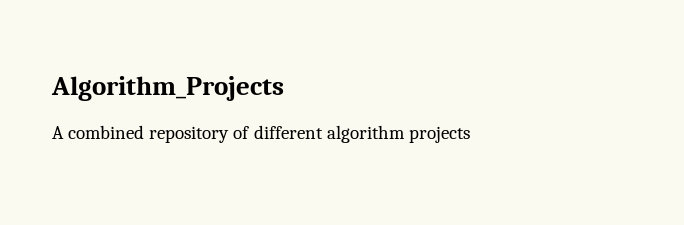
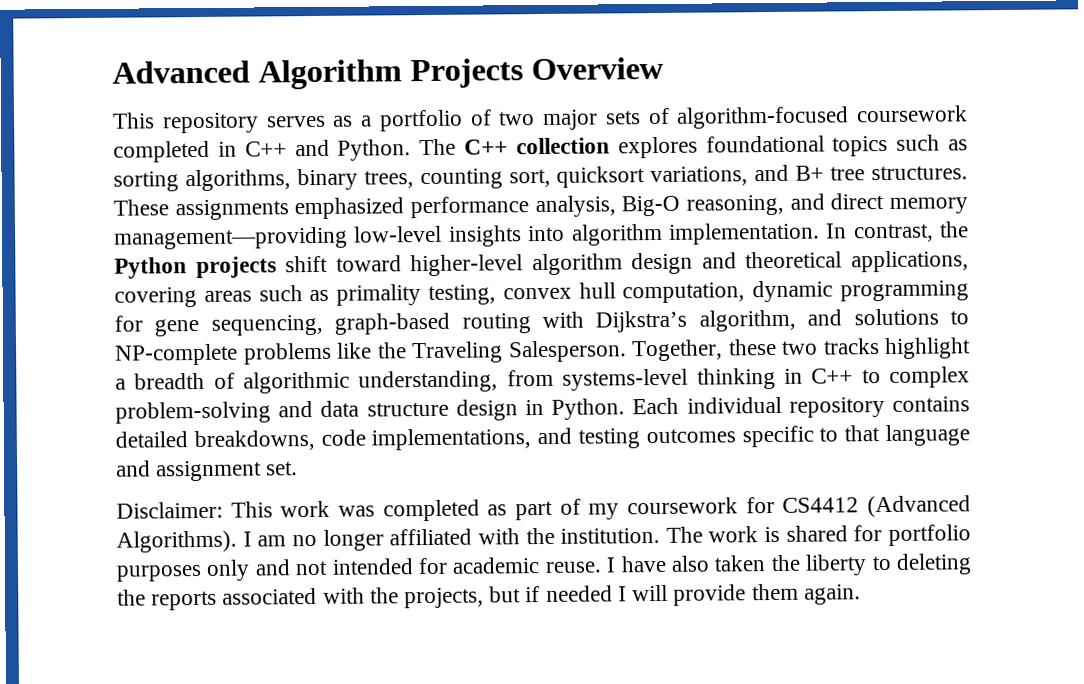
[51,76,284,101] [52,125,470,143] Algorithm_Projects // A combined repository of different algorithm projects -> [112,56,665,90] [112,105,968,134] [113,134,969,163] [113,164,968,192] [113,193,968,221] [113,221,969,250] [114,250,969,279] [114,280,969,308] [114,308,969,337] [115,337,971,366] [115,366,971,394] [115,396,971,424] [115,424,970,452] [116,460,299,482] [116,495,971,522] [116,524,971,553] [116,553,972,582] [117,583,861,611] Advanced Algorithm Projects Overview // This repository serves as a portfolio of two major sets of algorithm-focused coursework completed in C++ and Python. The C++ collection explores foundational topics such as sorting algorithms, binary trees, counting sort, quicksort variations, and B+ tree structures. These assignments emphasized performance analysis, Big-O reasoning, and direct memory management—providing low-level insights into algorithm implementation. In contrast, the Python projects shift toward higher-level algorithm design and theoretical applications, covering areas such as primality testing, convex hull computation, dynamic programming for gene sequencing, graph-based routing with Dijkstra’s algorithm, and solutions to NP-complete problems like the Traveling Salesperson. Together, these two tracks highlight a breadth of algorithmic understanding, from systems-level thinking in C++ to complex problem-solving and data structure design in Python. Each individual repository contains detailed breakdowns, code implementations, and testing outcomes specific to that language and assignment set. // Disclaimer: This work was completed as part of my coursework for CS4412 (Advanced Algorithms). I am no longer affiliated with the institution. The work is shared for portfolio purposes only and not intended for academic reuse. I have also taken the liberty to deleting the reports associated with the projects, but if needed I will provide them again.

